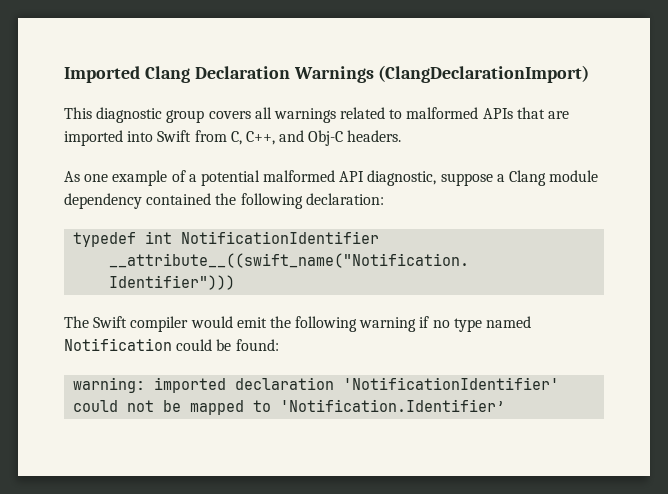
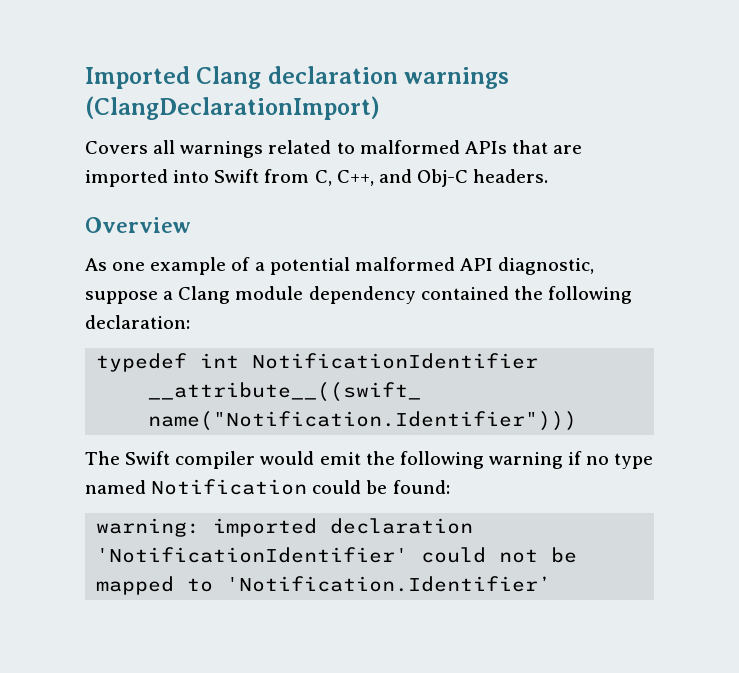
[194,66,374,83] Declaration Warnings -> [267,66,510,89] declaration warnings
[64,107,251,123] This diagnostic group covers -> [85,141,148,154] Covers
(402, 136) none -> [85,217,191,233] // Overview

